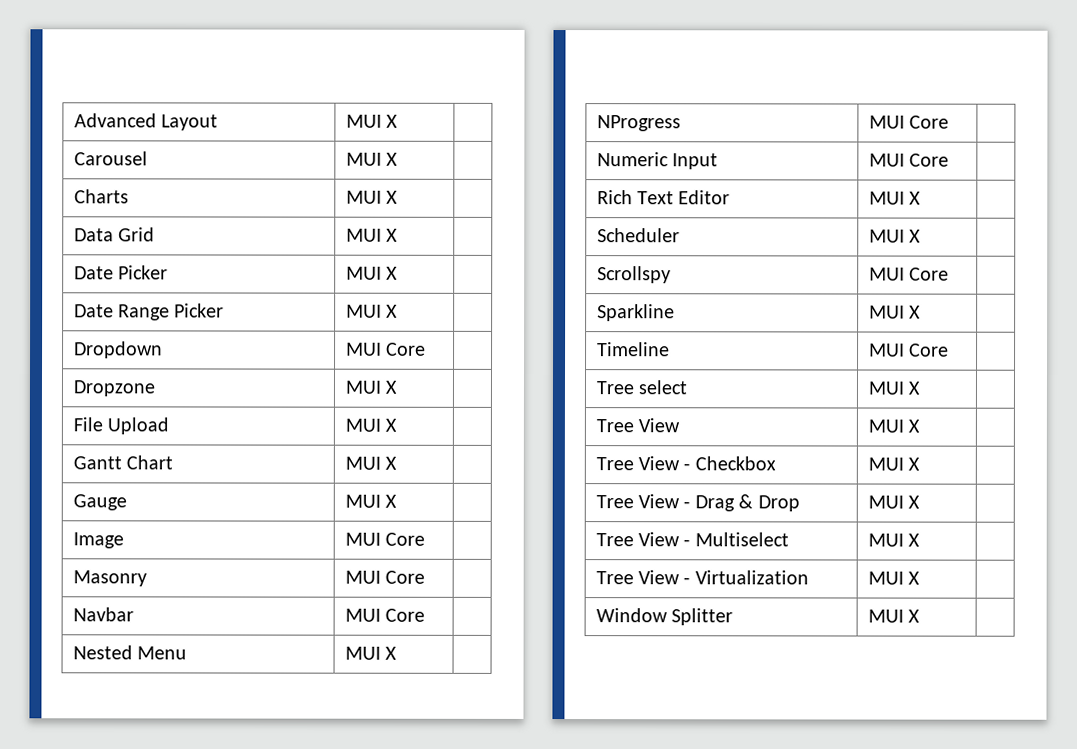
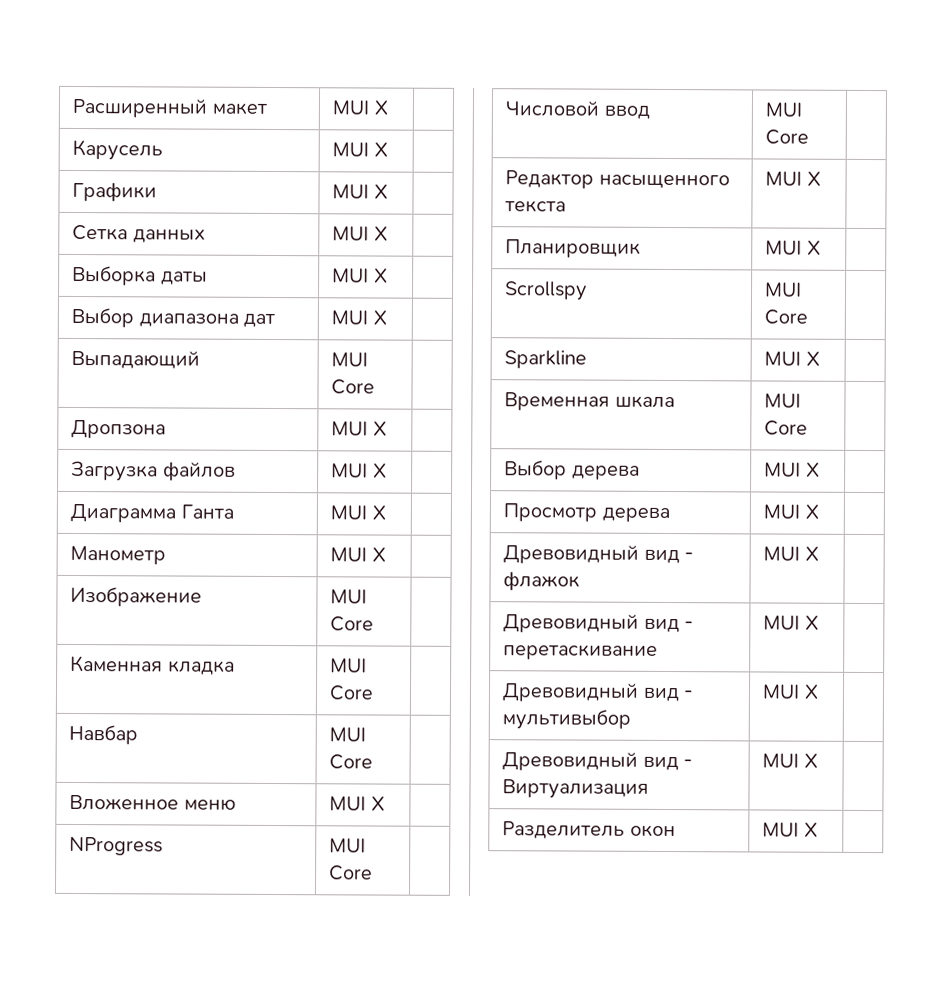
[73,113,218,131] [345,114,398,128] [73,151,148,166] [345,152,398,166] [73,189,129,204] [345,190,398,204] [73,227,155,242] [345,228,398,242] [73,265,168,280] [345,266,398,280] [73,303,225,321] [345,304,398,318] [73,341,163,359] [345,342,426,356] [72,380,155,397] [344,380,397,394] [72,417,169,435] [344,418,397,432] [72,455,173,470] [344,456,397,470] [72,494,127,511] [344,494,397,508] [72,532,124,549] [344,532,425,546] [72,570,147,587] [344,570,425,584] [72,607,134,622] [344,608,425,622] [72,645,187,660] Advanced Layout | MUI X | // Carousel | MUI X | // Charts | MUI X | // Data Grid | MUI X | // Date Picker | MUI X | // Date Range Picker | MUI X | // Dropdown | MUI Core | // Dropzone | MUI X | // File Upload | MUI X | // Gantt Chart | MUI X | // Gauge | MUI X | // Image | MUI Core | // Masonry | MUI Core | // Navbar | MUI Core | // Nested Menu -> [72,97,267,118] [332,100,388,115] [72,139,164,161] [332,142,388,157] [72,181,158,202] [332,184,388,199] [72,224,206,243] [332,226,388,241] [72,265,208,286] [332,268,388,283] [71,307,276,328] [331,310,387,325] [71,349,201,369] [331,352,369,367] [331,379,376,395] [71,419,167,439] [331,421,387,436] [71,460,236,482] [331,463,387,478] [70,503,234,523] [330,505,386,520] [70,545,167,565] [330,547,386,562] [70,586,203,607] [330,589,368,604] [330,616,375,632] [70,655,235,675] [330,658,368,673] [329,685,375,701] [69,724,139,745] [329,727,367,742] [329,754,374,770] [69,794,236,811] Расширенный макет | MUI X | // Карусель | MUI X | // Графики | MUI X | // Сетка данных | MUI X | // Выборка даты | MUI X | // Выбор диапазона дат | MUI X | // Выпадающий | MUI Core | // Дропзона | MUI X | // Загрузка файлов | MUI X | // Диаграмма Ганта | MUI X | // Манометр | MUI X | // Изображение | MUI Core | // Каменная кладка | MUI Core | // Навбар | MUI Core | // Вложенное меню
[596,152,718,170] [868,153,949,167] [596,190,731,205] [868,191,921,205] [596,228,680,243] Numeric Input | MUI Core | // Rich Text Editor | MUI X | // Scheduler -> [505,100,650,119] [765,102,803,117] [765,129,810,145] [505,170,730,189] [504,200,567,213] [765,171,821,186] [505,239,642,258] Числовой ввод | MUI Core | // Редактор насыщенного текста | MUI X | // Планировщик
[596,342,670,357] [868,343,949,357] [595,380,687,395] [867,381,920,395] [595,418,680,433] [867,419,920,433] [595,456,776,471] [867,457,920,471] [595,494,800,512] [867,495,920,509] [595,532,789,547] [867,533,920,547] [595,570,809,585] [867,571,920,585] [595,608,733,626] Timeline | MUI Core | // Tree select | MUI X | // Tree View | MUI X | // Tree View - Checkbox | MUI X | // Tree View - Drag & Drop | MUI X | // Tree View - Multiselect | MUI X | // Tree View - Virtualization | MUI X | // Window Splitter -> [504,392,675,411] [764,393,802,408] [764,420,809,436] [504,460,640,480] [764,462,820,477] [503,503,670,523] [763,504,819,519] [503,544,695,564] [503,571,581,591] [763,546,819,561] [503,613,695,633] [503,644,659,660] [763,615,819,630] [502,682,695,702] [502,709,632,730] [762,684,819,699] [502,751,694,771] [502,779,650,799] [762,753,818,768] [502,821,676,839] Временная шкала | MUI Core | // Выбор дерева | MUI X | // Просмотр дерева | MUI X | // Древовидный вид - флажок | MUI X | // Древовидный вид - перетаскивание | MUI X | // Древовидный вид - мультивыбор | MUI X | // Древовидный вид - Виртуализация | MUI X | // Разделитель окон

